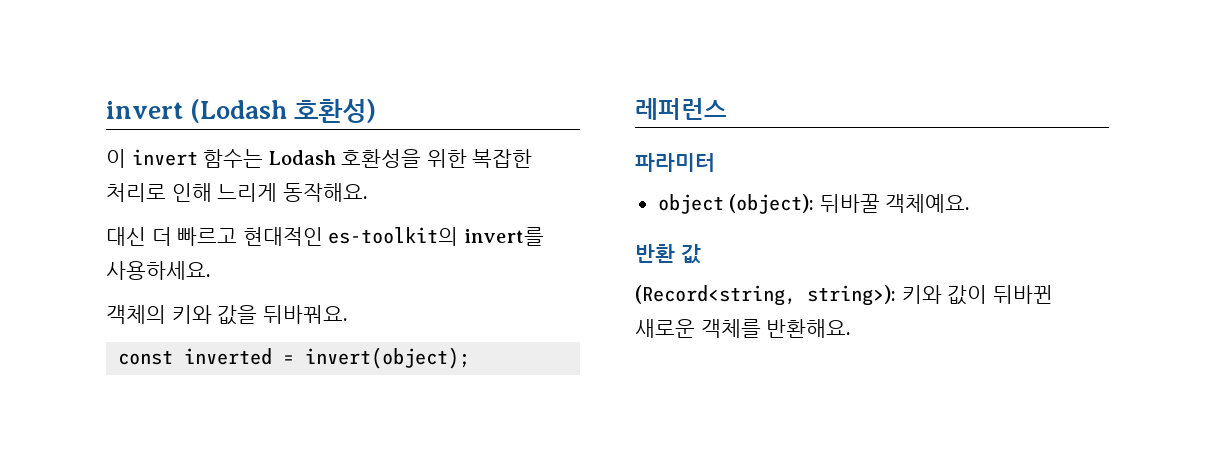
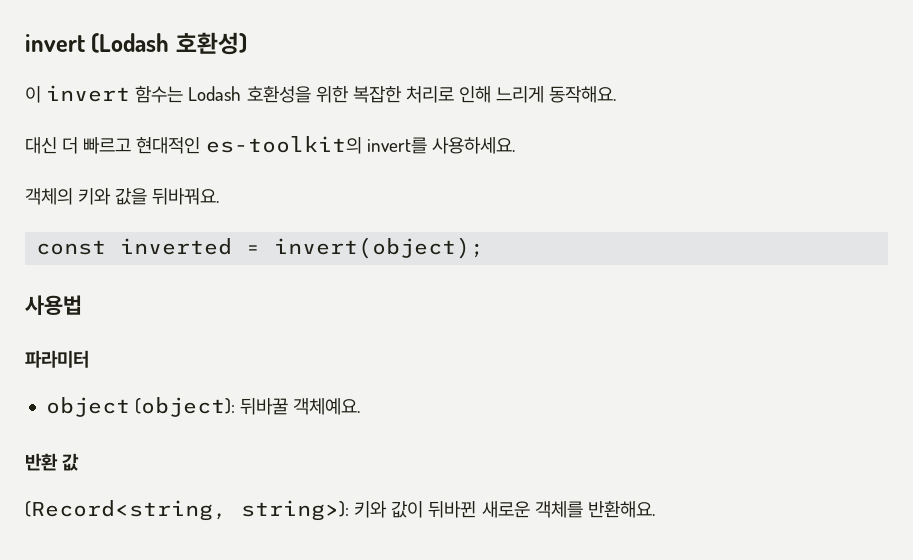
[635,98,727,120] 레퍼런스 -> [25,295,82,315] 사용법

